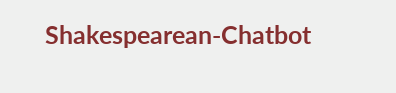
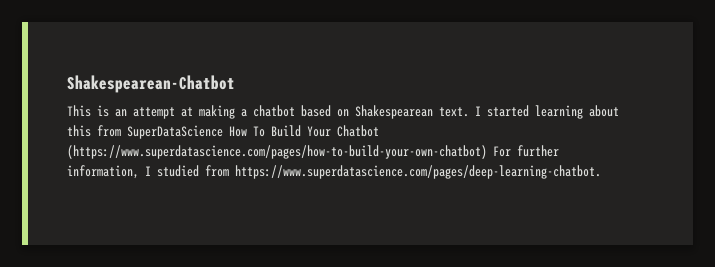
(312, 36) none -> [67,105,619,119] [67,125,379,139] [67,145,559,159] [67,165,601,179] // This is an attempt at making a chatbot based on Shakespearean text. I started learning about this from SuperDataScience How To Build Your Chatbot (https://www.superdatascience.com/pages/how-to-build-your-own-chatbot) For further information, I studied from https://www.superdatascience.com/pages/deep-learning-chatbot.

